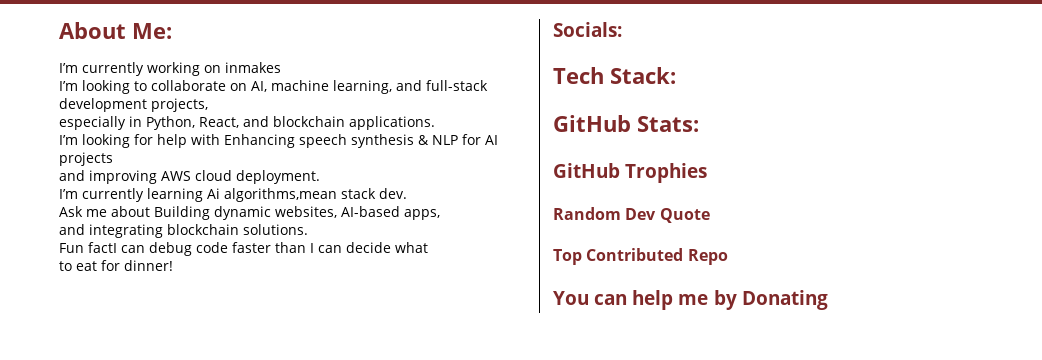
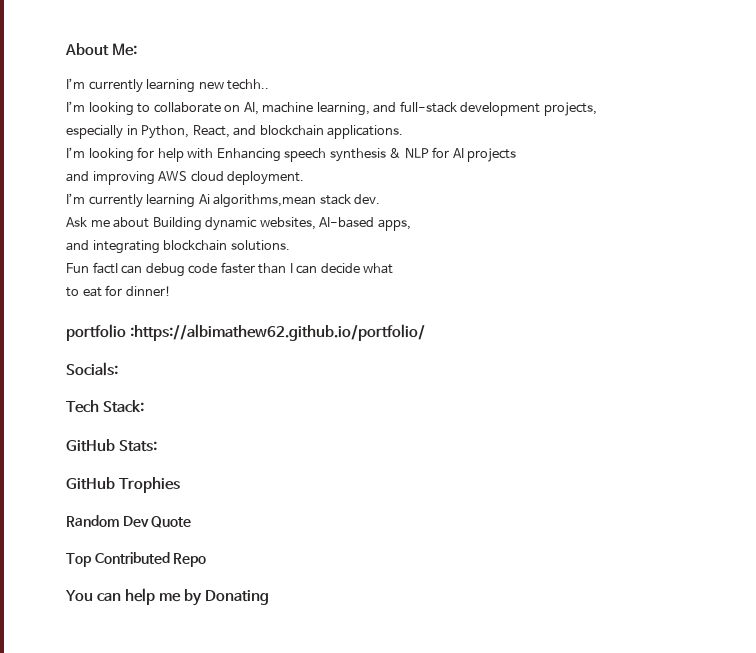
[147,62,281,76] working on inmakes -> [146,79,270,93] learning new techh..
(173, 265) none -> [66,324,425,341] // portfolio :https://albimathew62.github.io/portfolio/

